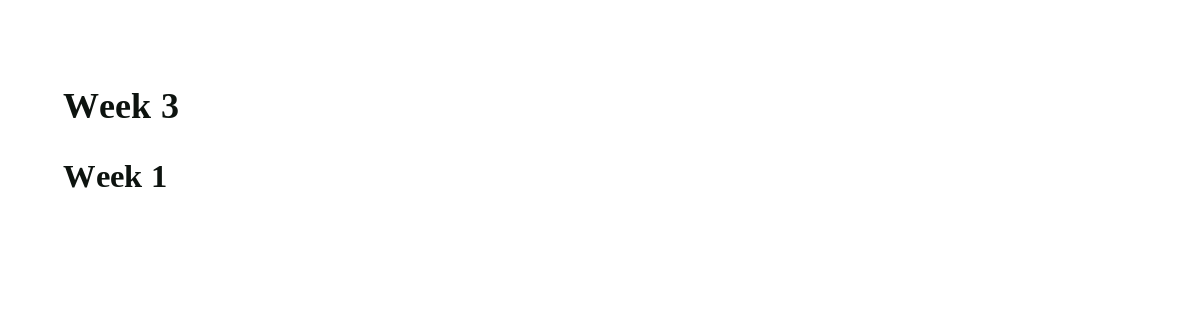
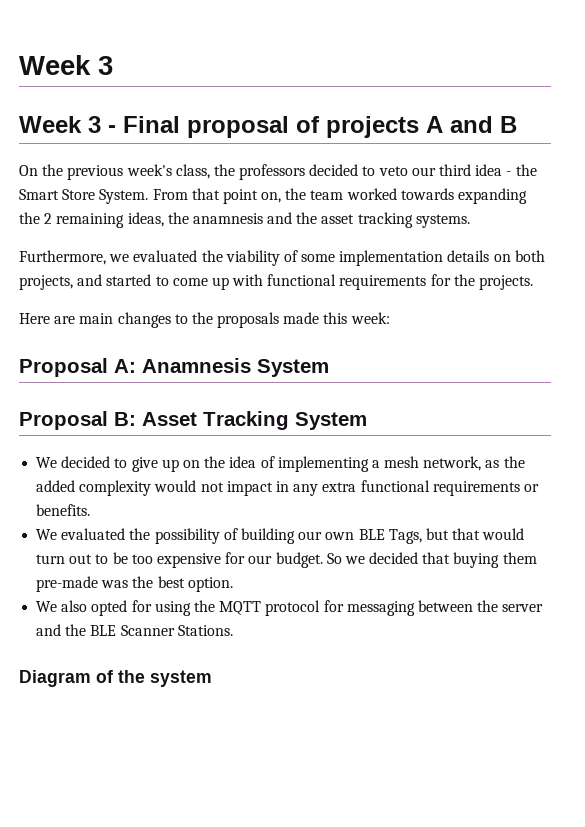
[150,166,167,187] 1 -> [88,116,517,138] [19,164,537,180] [19,188,528,204] [19,212,470,228] [19,250,545,266] [19,274,534,290] [19,312,390,328] [19,358,329,377] [19,411,367,430] [36,456,525,472] [36,480,539,496] [36,504,91,516] [36,528,525,544] [36,552,537,568] [36,576,233,592] [36,600,544,616] [36,624,233,636] [19,670,212,687] 3 - Final proposal of projects A and B // On the previous week's class, the professors decided to veto our third idea - the Smart Store System. From that point on, the team worked towards expanding the 2 remaining ideas, the anamnesis and the asset tracking systems. // Furthermore, we evaluated the viability of some implementation details on both projects, and started to come up with functional requirements for the projects. // Here are main changes to the proposals made this week: // Proposal A: Anamnesis System // Proposal B: Asset Tracking System // We decided to give up on the idea of implementing a mesh network, as the added complexity would not impact in any extra functional requirements or benefits. // We evaluated the possibility of building our own BLE Tags, but that would turn out to be too expensive for our budget. So we decided that buying them pre-made was the best option. // We also opted for using the MQTT protocol for messaging between the server and the BLE Scanner Stations. // Diagram of the system

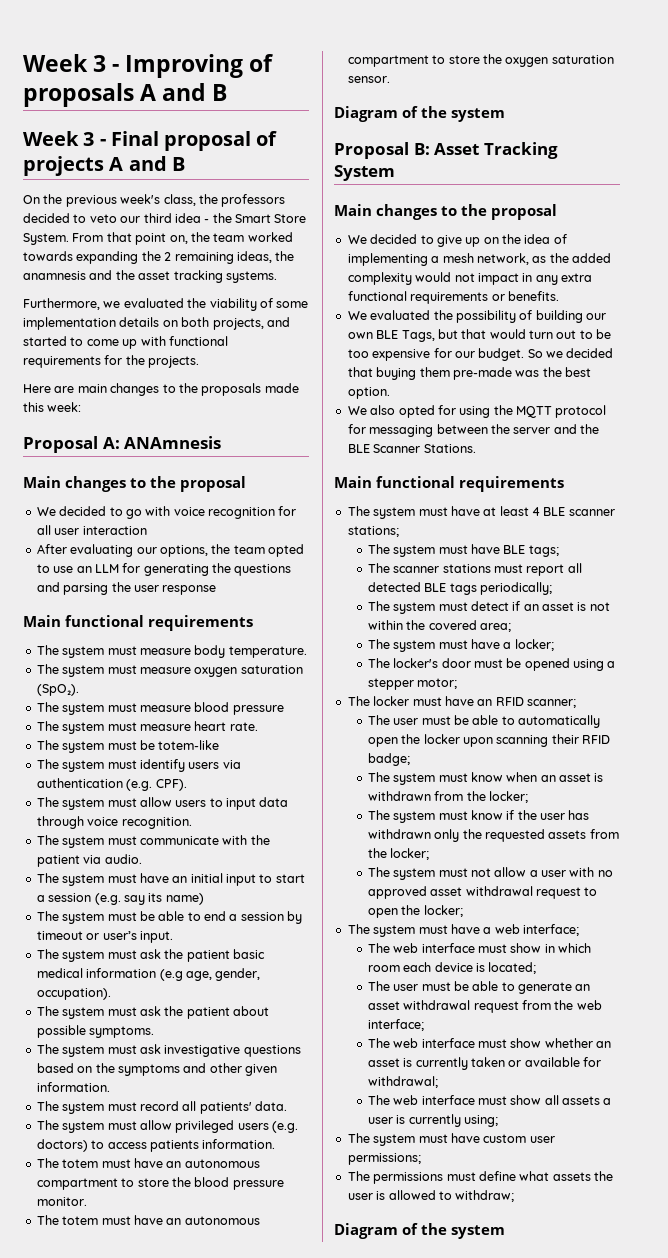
[19,55,113,75] Week 3 -> [23,54,274,78] [23,83,228,107] Week 3 - Improving of proposals A and B
[142,358,329,377] Anamnesis System -> [124,436,222,449] [23,476,246,492] [36,506,297,519] [36,525,147,535] [36,544,304,557] [36,563,292,576] [36,582,217,595] [23,615,253,631] [36,645,307,658] [36,664,303,677] [36,684,79,696] [36,702,284,715] [36,721,258,734] [36,740,220,753] [36,759,241,772] [36,778,187,791] [36,797,289,810] [36,816,192,829] [36,835,270,848] [36,854,142,867] [36,873,305,886] [36,893,204,905] [36,911,303,924] [36,931,173,943] [36,949,265,962] [36,968,261,981] [36,988,111,1000] [36,1006,269,1019] [36,1025,155,1038] [36,1044,301,1057] [36,1063,277,1076] [36,1082,110,1092] [36,1101,287,1114] [36,1120,298,1133] [36,1139,276,1152] [36,1158,260,1168] [36,1177,284,1190] [36,1197,87,1206] [36,1215,260,1225] [347,54,614,67] [347,76,390,83] [334,106,505,122] ANAmnesis // Main changes to the proposal // We decided to go with voice recognition for all user interaction // After evaluating our options, the team opted to use an LLM for generating the questions and parsing the user response // Main functional requirements // The system must measure body temperature. // The system must measure oxygen saturation (SpO₂). // The system must measure blood pressure // The system must measure heart rate. // The system must be totem-like // The system must identify users via authentication (e.g. CPF). // The system must allow users to input data through voice recognition. // The system must communicate with the patient via audio. // The system must have an initial input to start a session (e.g. say its name) // The system must be able to end a session by timeout or user’s input. // The system must ask the patient basic medical information (e.g age, gender, occupation). // The system must ask the patient about possible symptoms. // The system must ask investigative questions based on the symptoms and other given information. // The system must record all patients' data. // The system must allow privileged users (e.g. doctors) to access patients information. // The totem must have an autonomous compartment to store the blood pressure monitor. // The totem must have an autonomous compartment to store the oxygen saturation sensor. // Diagram of the system
(367, 421) none -> [334,204,557,220] // Main changes to the proposal
(233, 630) none -> [334,476,564,492] [347,506,615,519] [347,526,399,537] [367,544,559,557] [367,563,582,576] [367,582,552,595] [367,601,610,614] [367,620,511,632] [367,639,554,652] [367,658,616,671] [367,678,458,690] [347,696,576,708] [367,715,601,728] [367,734,611,747] [367,753,410,766] [367,772,604,785] [367,791,528,803] [367,810,590,823] [367,829,619,842] [367,848,430,860] [367,867,613,880] [367,886,598,899] [367,905,463,918] [347,924,579,937] [367,943,592,953] [367,962,537,974] [367,981,591,994] [367,1000,602,1013] [367,1019,424,1031] [367,1038,612,1048] [367,1057,602,1070] [367,1076,438,1088] [367,1095,612,1105] [367,1114,498,1127] [347,1133,555,1146] [347,1153,421,1165] [347,1171,613,1184] [347,1190,515,1202] // Main functional requirements // The system must have at least 4 BLE scanner stations; // The system must have BLE tags; // The scanner stations must report all detected BLE tags periodically; // The system must detect if an asset is not within the covered area; // The system must have a locker; // The locker's door must be opened using a stepper motor; // The locker must have an RFID scanner; // The user must be able to automatically open the locker upon scanning their RFID badge; // The system must know when an asset is withdrawn from the locker; // The system must know if the user has withdrawn only the requested assets from the locker; // The system must not allow a user with no approved asset withdrawal request to open the locker; // The system must have a web interface; // The web interface must show in which room each device is located; // The user must be able to generate an asset withdrawal request from the web interface; // The web interface must show whether an asset is currently taken or available for withdrawal; // The web interface must show all assets a user is currently using; // The system must have custom user permissions; // The permissions must define what assets the user is allowed to withdraw;

